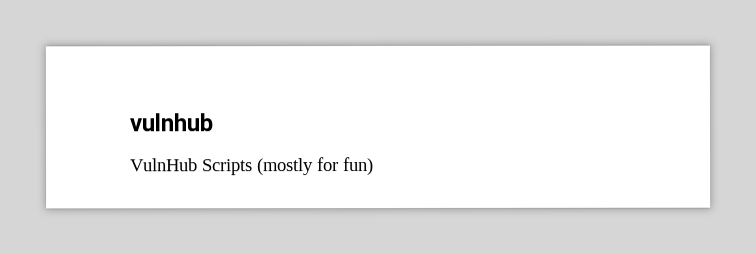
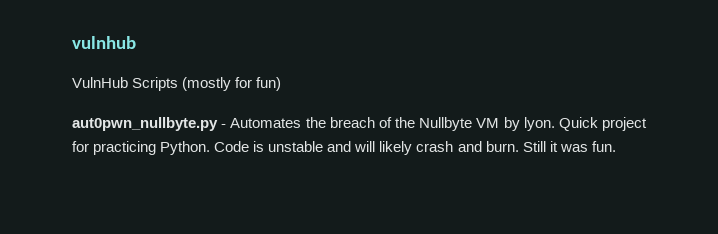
(374, 166) none -> [72,117,648,131] [72,141,616,155] // aut0pwn_nullbyte.py - Automates the breach of the Nullbyte VM by lyon. Quick project for practicing Python. Code is unstable and will likely crash and burn. Still it was fun.

